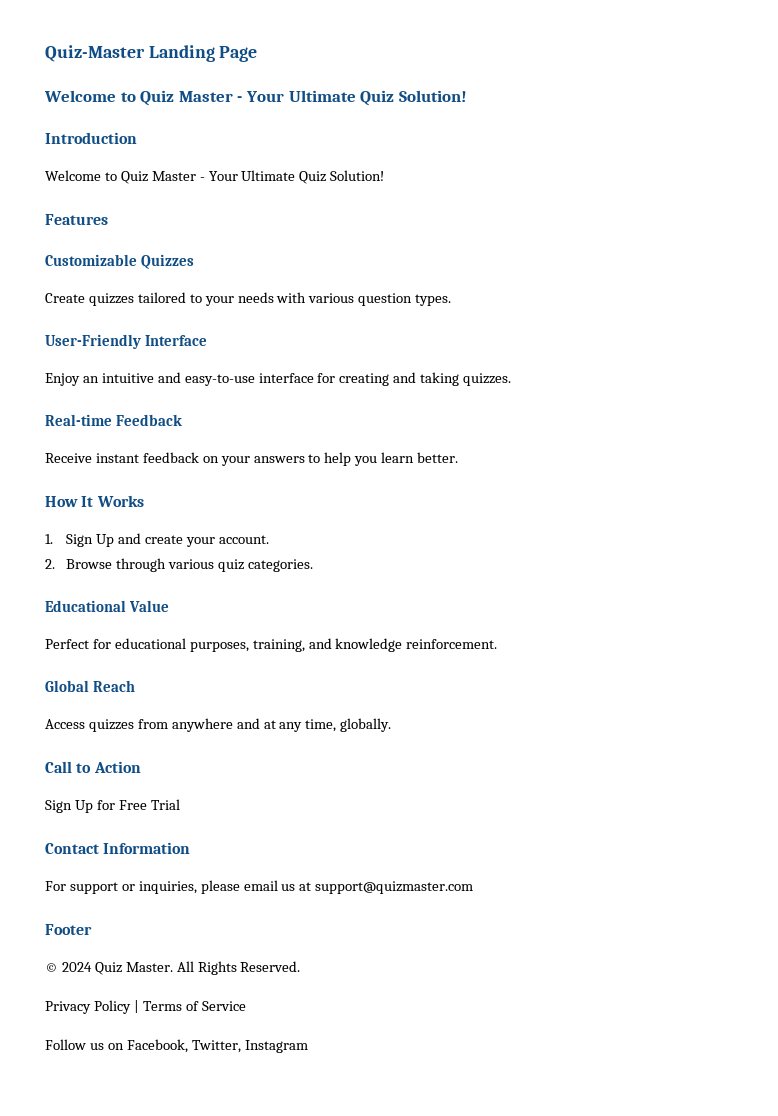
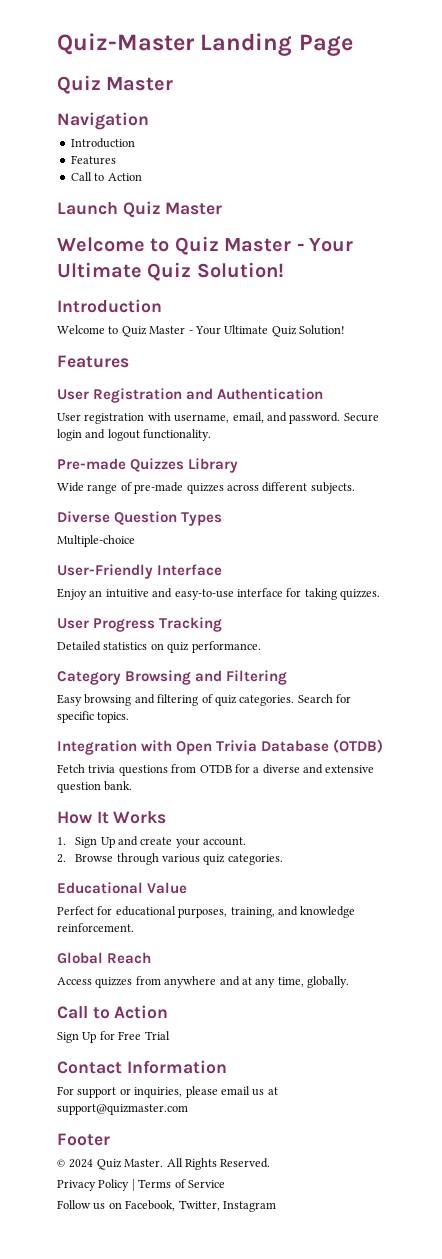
(258, 54) none -> [57,75,174,94] [57,112,149,130] [70,138,135,148] [70,155,116,165] [70,172,142,181] [57,201,223,218] // Quiz Master // Navigation // Introduction // Features // Call to Action // Launch Quiz Master
[45,254,195,269] [45,292,452,306] Customizable Quizzes // Create quizzes tailored to your needs with various question types. -> [57,388,324,403] [57,412,379,424] [57,429,212,441] [57,458,239,473] [57,482,355,494] [57,511,223,526] [57,535,135,547] User Registration and Authentication // User registration with username, email, and password. Secure login and logout functionality. // Pre-made Quizzes Library // Wide range of pre-made quizzes across different subjects. // Diverse Question Types // Multiple-choice
[339,372,417,386] creating and -> (302, 592) none
[45,414,183,426] [45,452,459,466] Real-time Feedback // Receive instant feedback on your answers to help you learn better. -> [57,617,223,632] [57,641,261,653] [57,670,288,685] [57,694,351,706] [57,711,130,723] [57,739,384,755] [57,764,375,776] [57,781,133,793] User Progress Tracking // Detailed statistics on quiz performance. // Category Browsing and Filtering // Easy browsing and filtering of quiz categories. Search for specific topics. // Integration with Open Trivia Database (OTDB) // Fetch trivia questions from OTDB for a diverse and extensive question bank.

